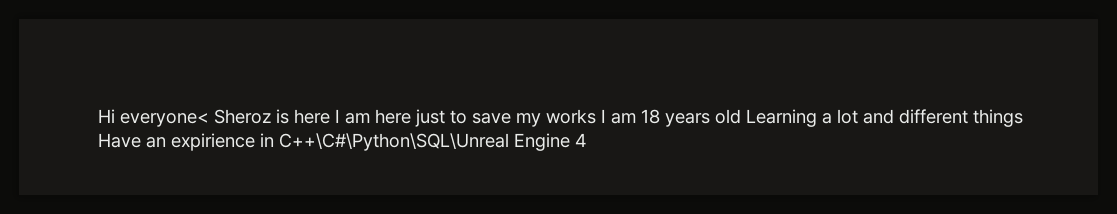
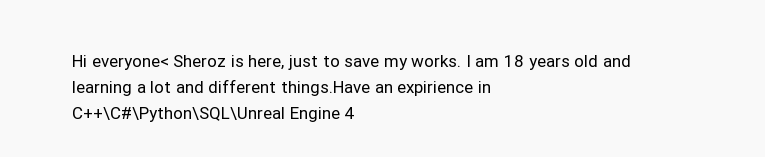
[294,109,411,124] here I am here -> [248,55,285,70] here,
[546,109,596,124] works -> [411,55,462,67] works.
[746,109,817,127] Learning -> [602,55,631,67] [72,81,132,96] and learning
[973,109,1023,127] [98,133,141,148] things Have -> [280,81,370,96] things.Have

